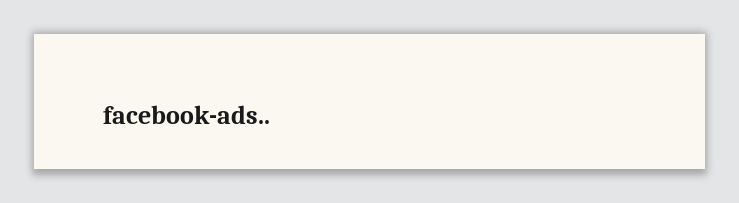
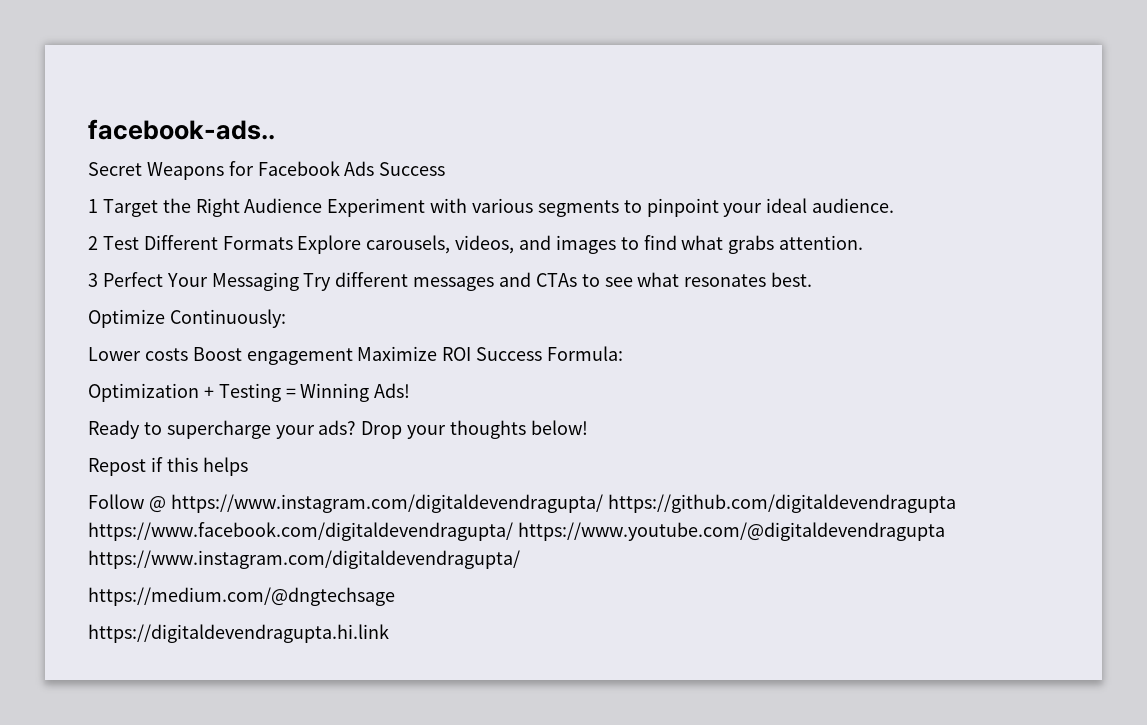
(270, 114) none -> [88,161,446,180] [88,198,895,217] [88,235,864,254] [88,272,813,291] [88,309,286,328] [88,346,624,365] [88,383,411,402] [88,420,588,439] [88,457,248,476] [88,494,956,513] [88,522,945,541] [88,550,520,569] [88,587,395,606] [88,624,389,643] // Secret Weapons for Facebook Ads Success // 1 Target the Right Audience Experiment with various segments to pinpoint your ideal audience. // 2 Test Different Formats Explore carousels, videos, and images to find what grabs attention. // 3 Perfect Your Messaging Try different messages and CTAs to see what resonates best. // Optimize Continuously: // Lower costs Boost engagement Maximize ROI Success Formula: // Optimization + Testing = Winning Ads! // Ready to supercharge your ads? Drop your thoughts below! // Repost if this helps // Follow @ https://www.instagram.com/digitaldevendragupta/ https://github.com/digitaldevendragupta https://www.facebook.com/digitaldevendragupta/ https://www.youtube.com/@digitaldevendragupta https://www.instagram.com/digitaldevendragupta/ // https://medium.com/@dngtechsage // https://digitaldevendragupta.hi.link

